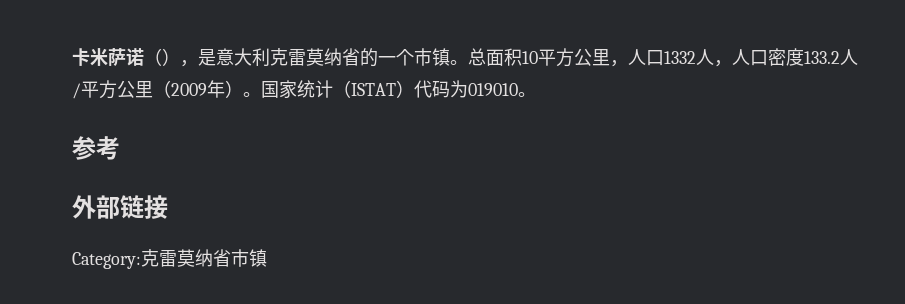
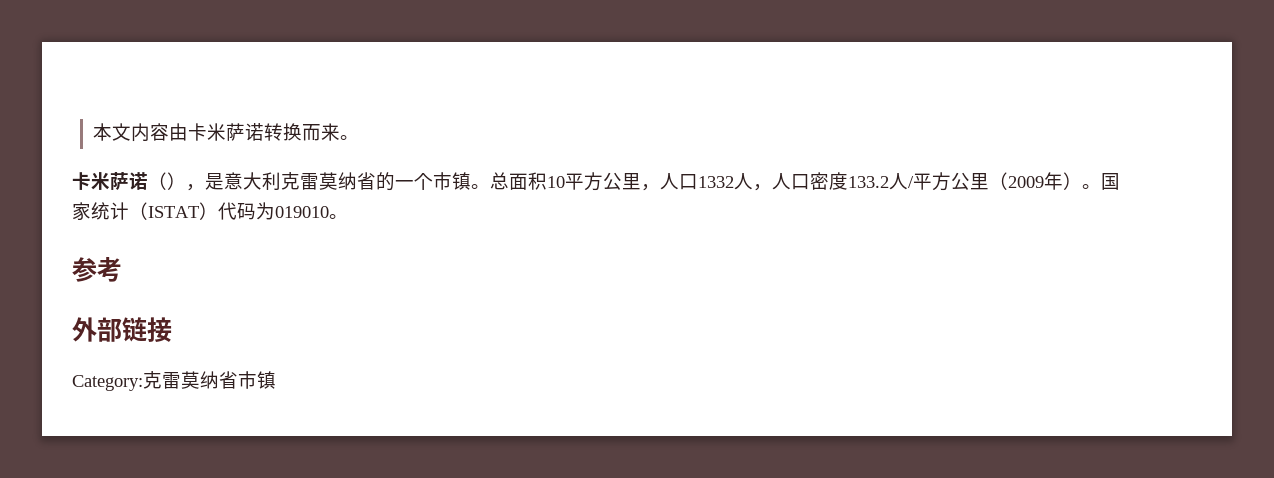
(72, 57) none -> [93,123,360,142] 本文内容由卡米萨诺转换而来。 //

